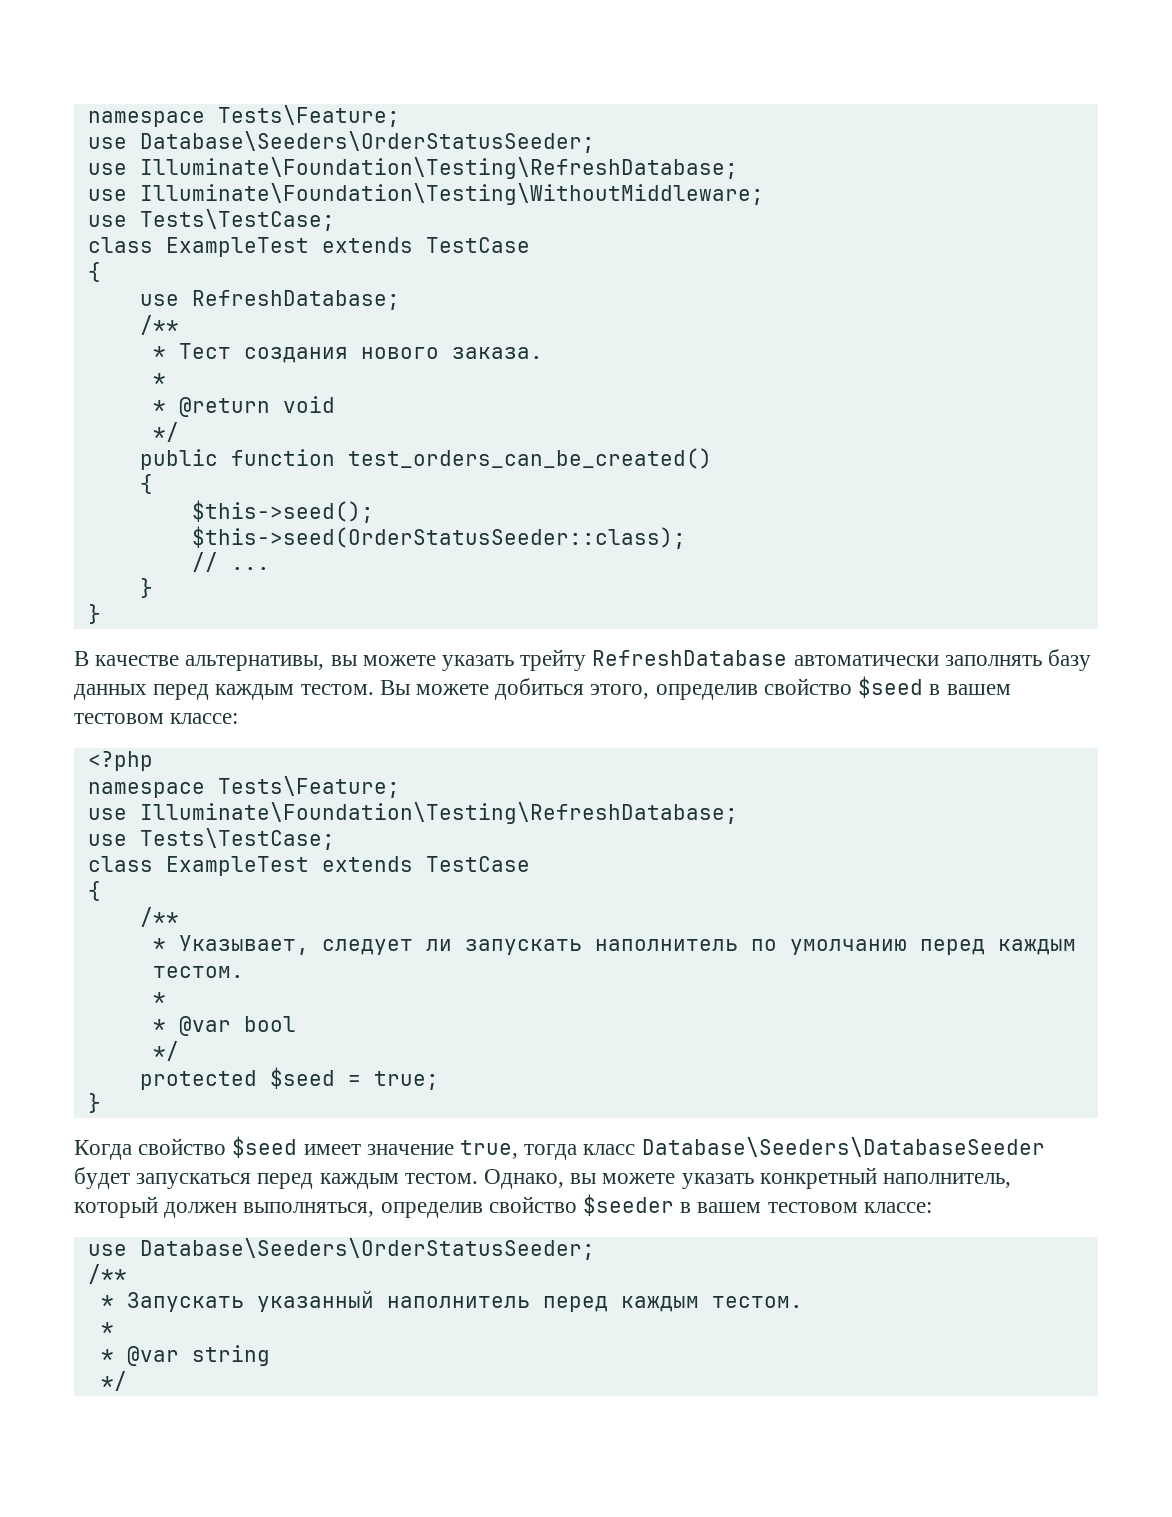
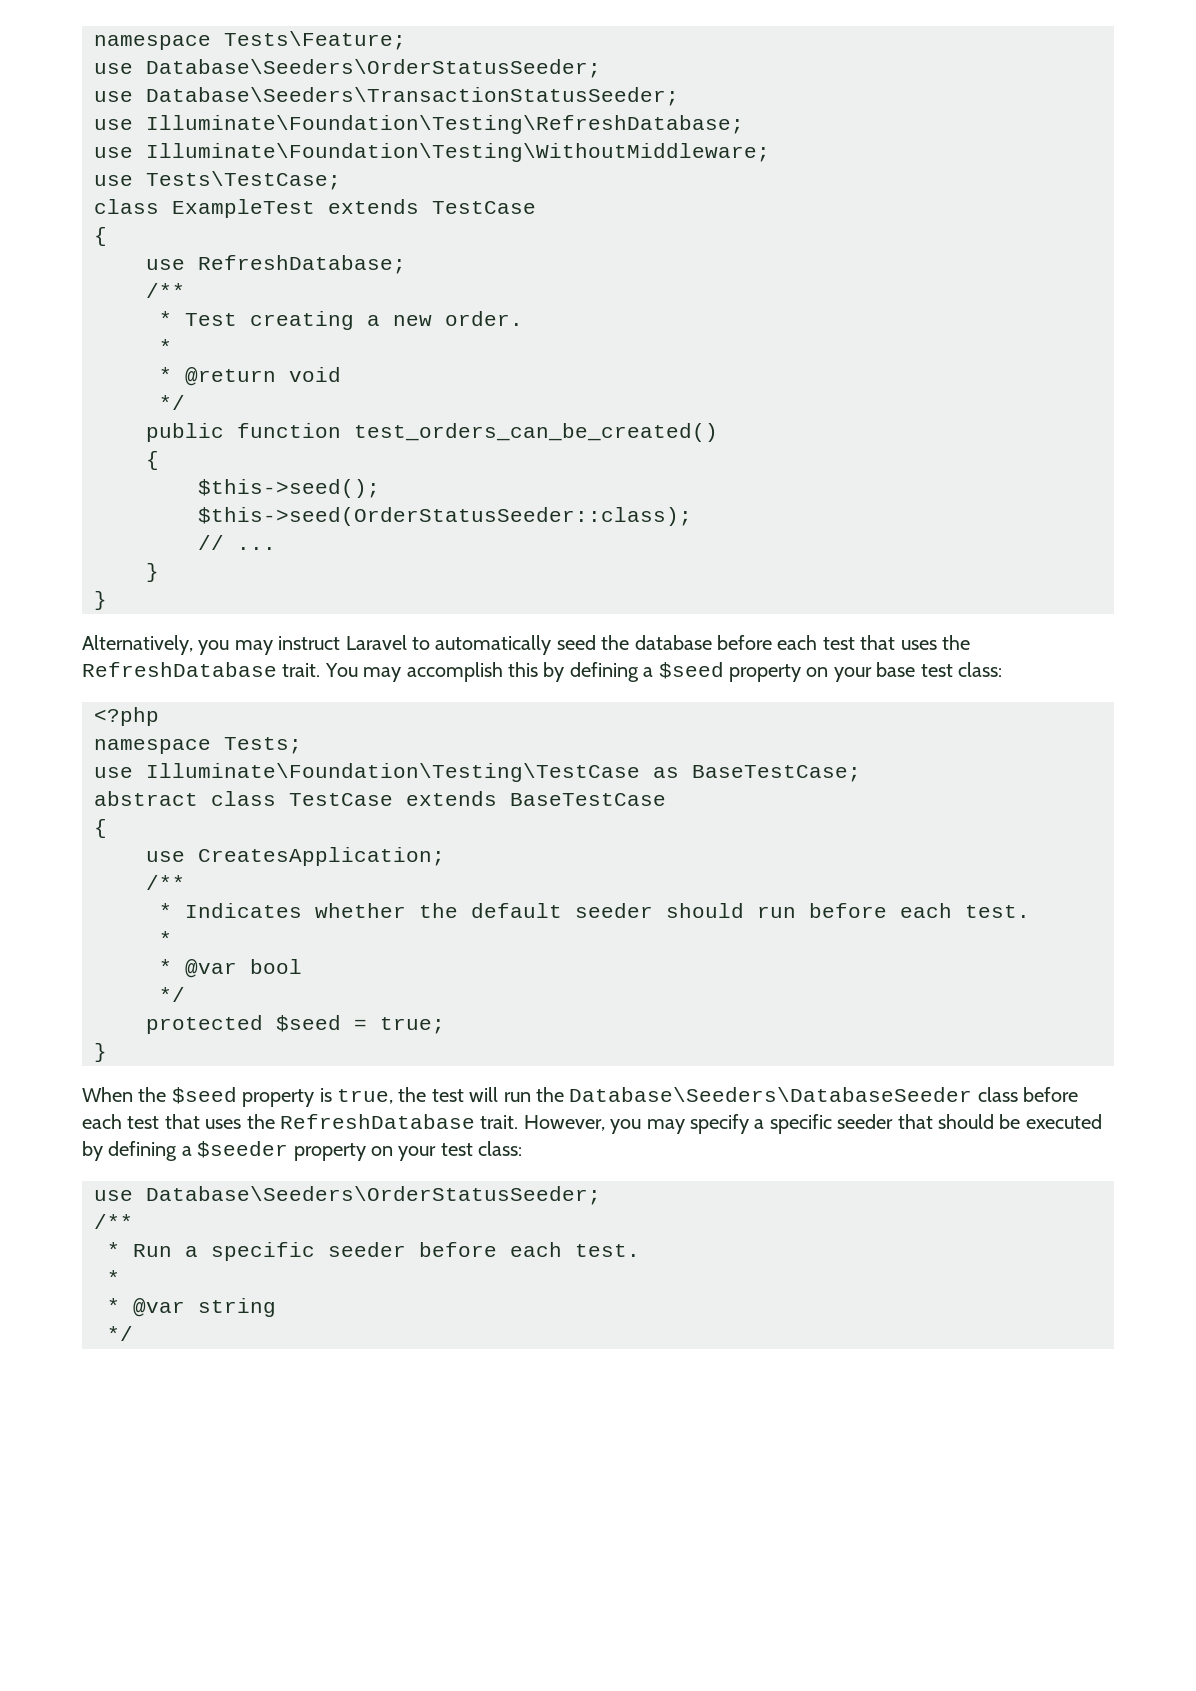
(595, 142) none -> [94,87,679,106] // use Database\Seeders\TransactionStatusSeeder;
[178,343,543,363] Тест создания нового заказа. -> [185,311,523,330] Test creating a new order.
[74,649,1092,671] [74,676,1011,700] [74,713,239,724] В качестве альтернативы, вы можете указать трейту RefreshDatabase автоматически заполнять базу данных перед каждым тестом. Вы можете добиться этого, определив свойство $seed в вашем тестовом классе: -> [82,635,970,655] [82,662,1002,682] Alternatively, you may instruct Laravel to automatically seed the database before each test that uses the RefreshDatabase trait. You may accomplish this by defining a $seed property on your base test class:
[217,776,400,798] [87,802,738,824] [87,828,335,850] [87,856,530,876] [87,881,101,901] [139,907,179,927] [152,935,1076,955] [152,966,244,978] Tests\Feature; // use Illuminate\Foundation\Testing\RefreshDatabase; // use Tests\TestCase; // class ExampleTest extends TestCase // { // /** // * Указывает, следует ли запускать наполнитель по умолчанию перед каждым тестом. -> [224,737,302,754] [94,763,861,782] [94,791,666,806] [94,819,107,838] [146,847,445,866] [146,875,185,890] [159,903,1030,918] Tests; // use Illuminate\Foundation\Testing\TestCase as BaseTestCase; // abstract class TestCase extends BaseTestCase // { // use CreatesApplication; // /** // * Indicates whether the default seeder should run before each test.
[74,1136,1045,1160] [74,1167,1012,1189] [74,1194,932,1218] [87,1238,595,1260] [87,1264,127,1284] [100,1291,803,1312] Когда свойство $seed имеет значение true, тогда класс Database\Seeders\DatabaseSeeder будет запускаться перед каждым тестом. Однако, вы можете указать конкретный наполнитель, который должен выполняться, определив свойство $seeder в вашем тестовом классе: // use Database\Seeders\OrderStatusSeeder; // /** // * Запускать указанный наполнитель перед каждым тестом. -> [82,1087,1079,1107] [82,1114,1102,1134] [82,1141,523,1161] [94,1186,601,1205] [94,1214,133,1229] [107,1242,640,1261] When the $seed property is true, the test will run the Database\Seeders\DatabaseSeeder class before each test that uses the RefreshDatabase trait. However, you may specify a specific seeder that should be executed by defining a $seeder property on your test class: // use Database\Seeders\OrderStatusSeeder; // /** // * Run a specific seeder before each test.

